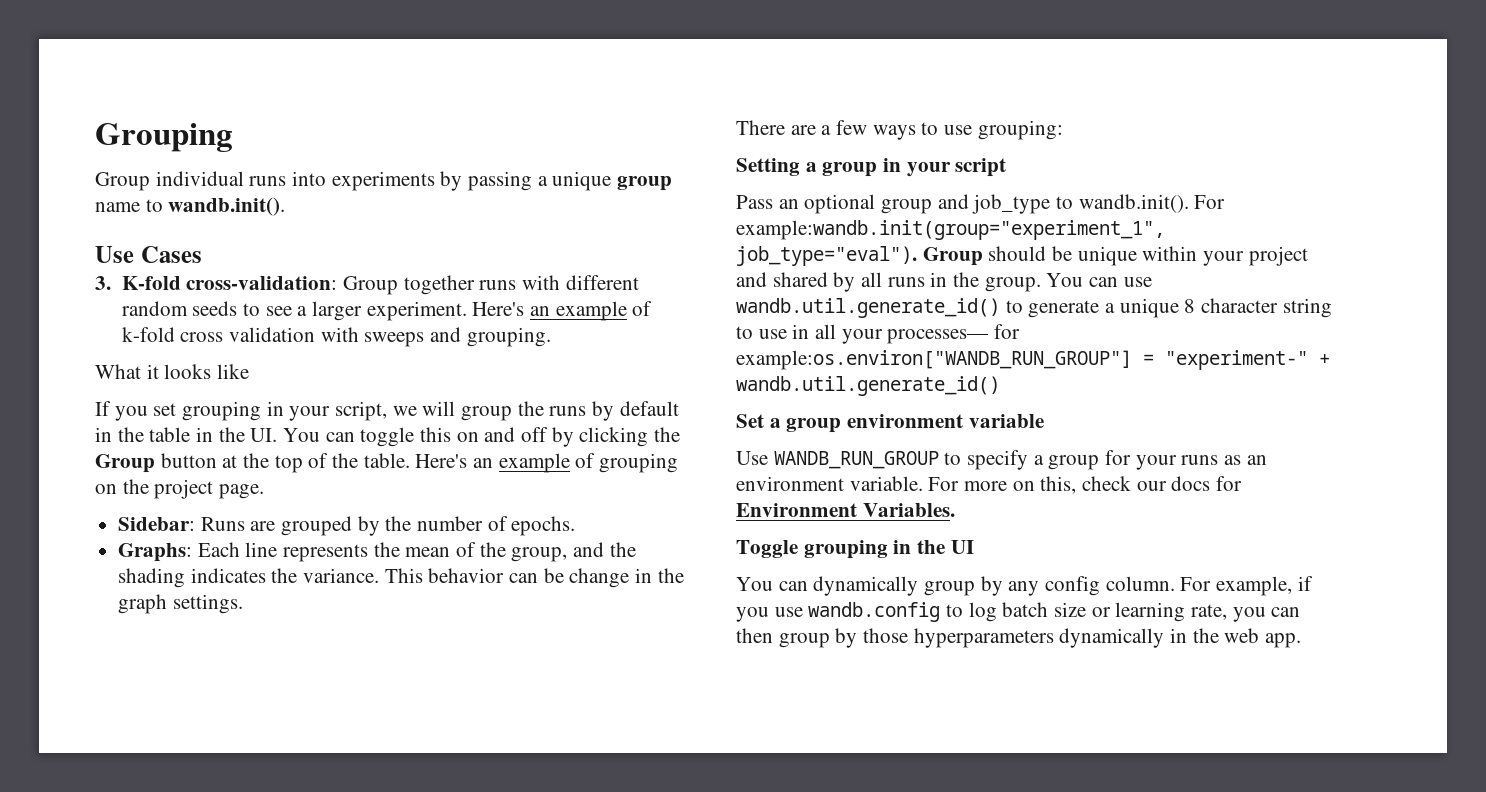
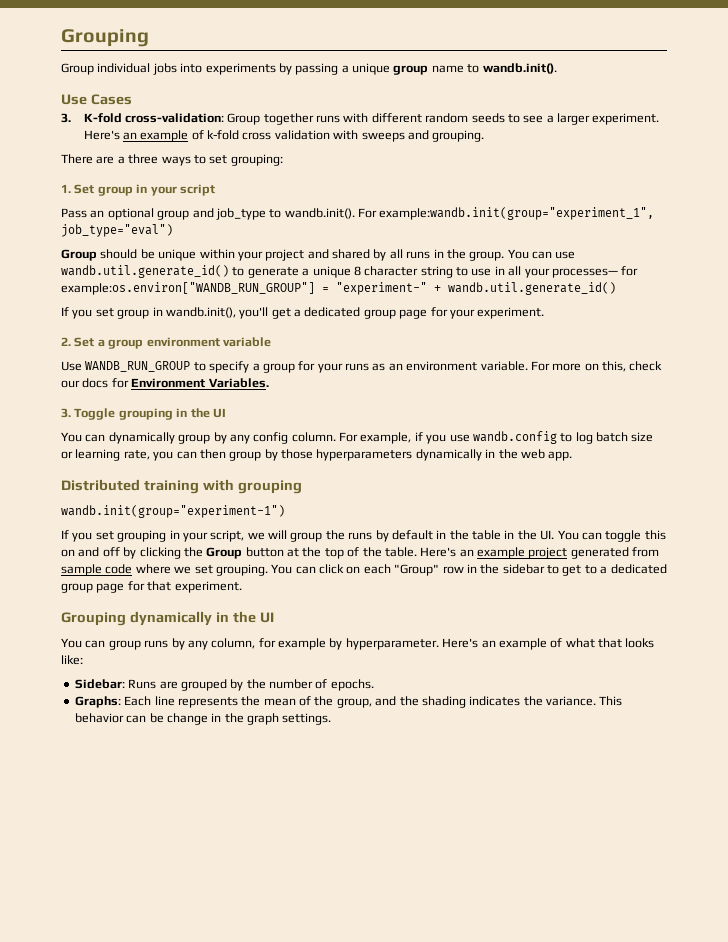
[249,176,287,186] runs -> [152,63,177,75] jobs
[95,364,250,379] What it looks like -> [61,154,283,166] [61,184,215,196] [61,207,655,220] [61,224,173,237] [61,249,576,261] [61,265,639,278] [61,282,616,295] [61,307,545,319] [61,337,271,349] [61,361,663,373] [61,378,269,388] [61,408,226,420] [61,431,654,444] [61,449,573,461] [61,479,302,494] [61,505,285,518] There are a three ways to set grouping: // 1. Set group in your script // Pass an optional group and job_type to wandb.init(). For example:wandb.init(group="experiment_1", job_type="eval") // Group should be unique within your project and shared by all runs in the group. You can use wandb.util.generate_id() to generate a unique 8 character string to use in all your processes— for example:os.environ["WANDB_RUN_GROUP"] = "experiment-" + wandb.util.generate_id() // If you set group in wandb.init(), you'll get a dedicated group page for your experiment. // 2. Set a group environment variable // Use WANDB_RUN_GROUP to specify a group for your runs as an environment variable. For more on this, check our docs for Environment Variables. // 3. Toggle grouping in the UI // You can dynamically group by any config column. For example, if you use wandb.config to log batch size or learning rate, you can then group by those hyperparameters dynamically in the web app. // Distributed training with grouping // wandb.init(group="experiment-1")
[575,453,679,473] [95,479,265,499] of grouping on the project page. -> [528,547,660,559] [61,564,667,576] [61,581,242,593] [61,611,274,626] [61,638,655,650] [61,655,83,665] project generated from sample code where we set grouping. You can click on each "Group" row in the sidebar to get to a dedicated group page for that experiment. // Grouping dynamically in the UI // You can group runs by any column, for example by hyperparameter. Here's an example of what that looks like:
[736,120,1063,140] [736,158,1007,177] [736,194,1226,214] [736,220,1165,240] [736,246,1308,266] [736,272,1152,292] [736,298,1332,318] [736,324,1021,344] [736,350,1330,370] [736,376,1000,396] [736,414,1044,433] [736,450,1267,470] [736,476,1243,494] [736,503,955,517] [736,540,974,559] [736,576,1313,596] [736,602,1301,622] [736,628,1302,648] // There are a few ways to use grouping: // Setting a group in your script // Pass an optional group and job_type to wandb.init(). For example:wandb.init(group="experiment_1", job_type="eval"). Group should be unique within your project and shared by all runs in the group. You can use wandb.util.generate_id() to generate a unique 8 character string to use in all your processes— for example:os.environ["WANDB_RUN_GROUP"] = "experiment-" + wandb.util.generate_id() // Set a group environment variable // Use WANDB_RUN_GROUP to specify a group for your runs as an environment variable. For more on this, check our docs for Environment Variables. // Toggle grouping in the UI // You can dynamically group by any config column. For example, if you use wandb.config to log batch size or learning rate, you can then group by those hyperparameters dynamically in the web app. -> (332, 719) none

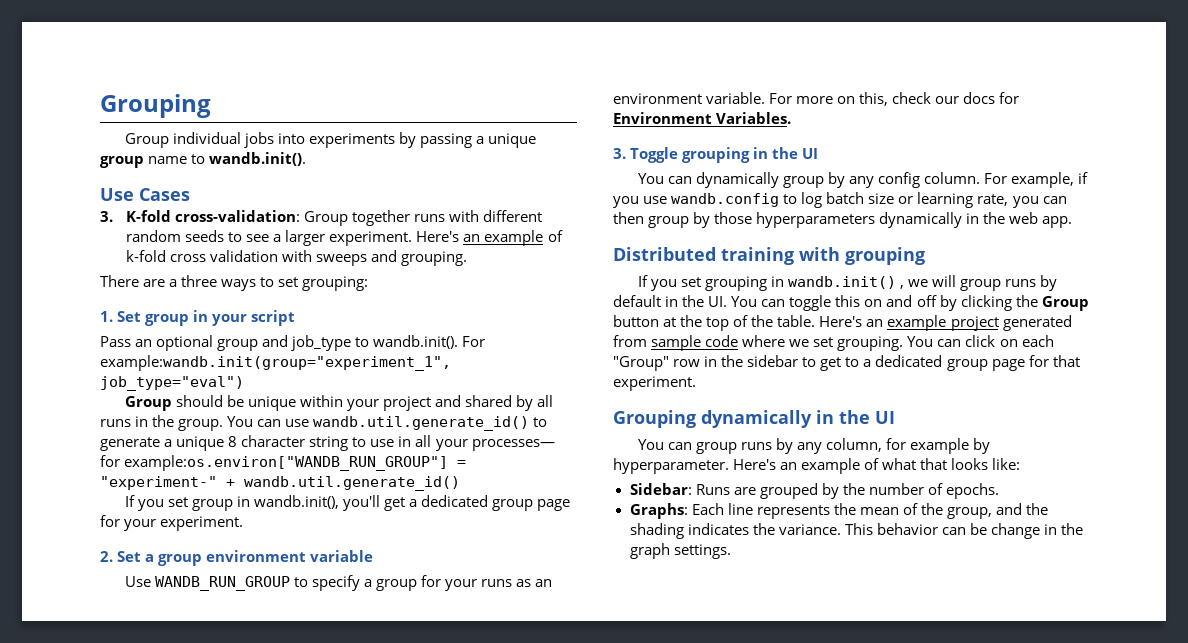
[61,505,285,518] // wandb.init(group="experiment-1") -> (925, 256) none
[182,530,245,542] your script, -> [787,276,904,289] wandb.init() ,
[325,530,345,540] the -> (1002, 285) none
[472,530,537,540] table in the -> (705, 301) none

